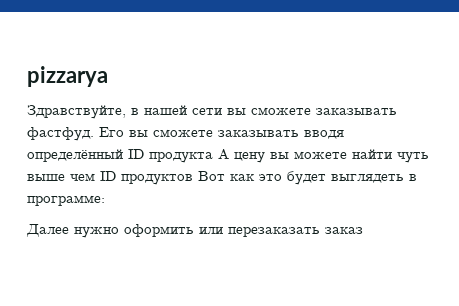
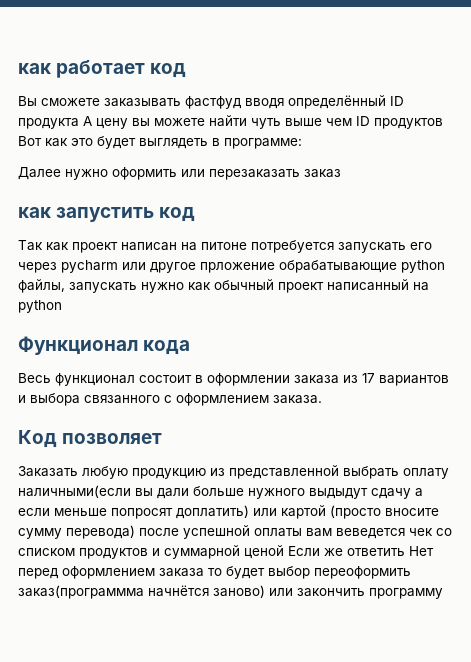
[27,66,108,87] [27,105,397,119] [27,127,299,141] pizzarya // Здравствуйте, в нашей сети вы сможете заказывать фастфуд. Его вы сможете заказывать -> [18,60,187,78] [18,96,242,109] как работает код // Вы сможете заказывать фастфуд
(363, 230) none -> [18,207,196,222] [18,240,432,253] [18,260,445,273] [18,279,429,293] [18,300,62,313] [18,336,191,355] [18,373,449,386] [18,393,322,406] [18,430,163,448] [18,465,449,479] [18,485,423,499] [18,505,439,519] [18,525,452,539] [18,545,434,559] [18,566,411,579] [18,585,443,599] // как запустить код // Так как проект написан на питоне потребуется запускать его через pycharm или другое прложение обрабатывающие python файлы, запускать нужно как обычный проект написанный на python // Функционал кода // Весь функционал состоит в оформлении заказа из 17 вариантов и выбора связанного с оформлением заказа. // Код позволяет // Заказать любую продукцию из представленной выбрать оплату наличными(если вы дали больше нужного выдыдут сдачу а если меньше попросят доплатить) или картой (просто вносите сумму перевода) после успешной оплаты вам веведется чек со списком продуктов и суммарной ценой Если же ответить Нет перед оформлением заказа то будет выбор переоформить заказ(программма начнётся заново) или закончить программу

